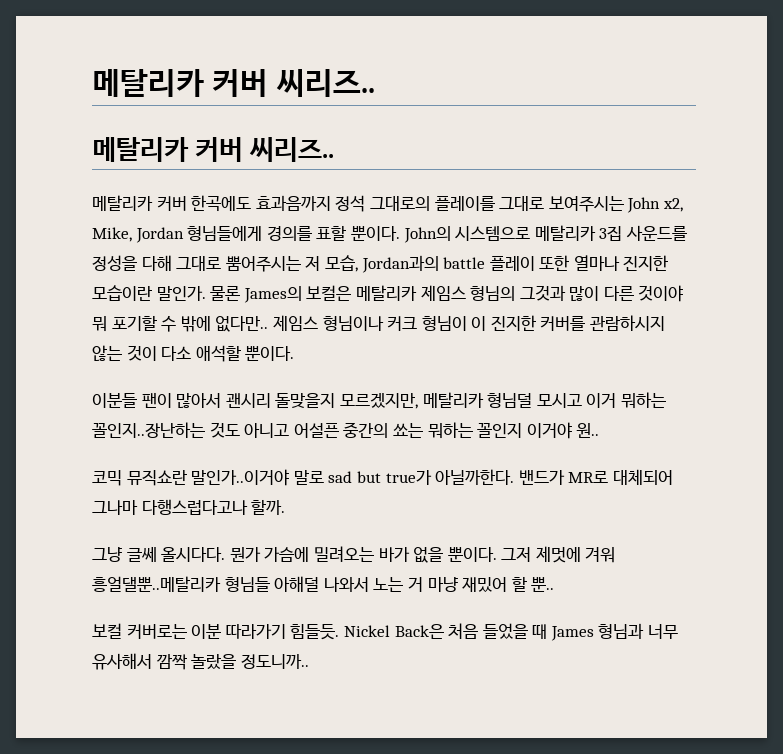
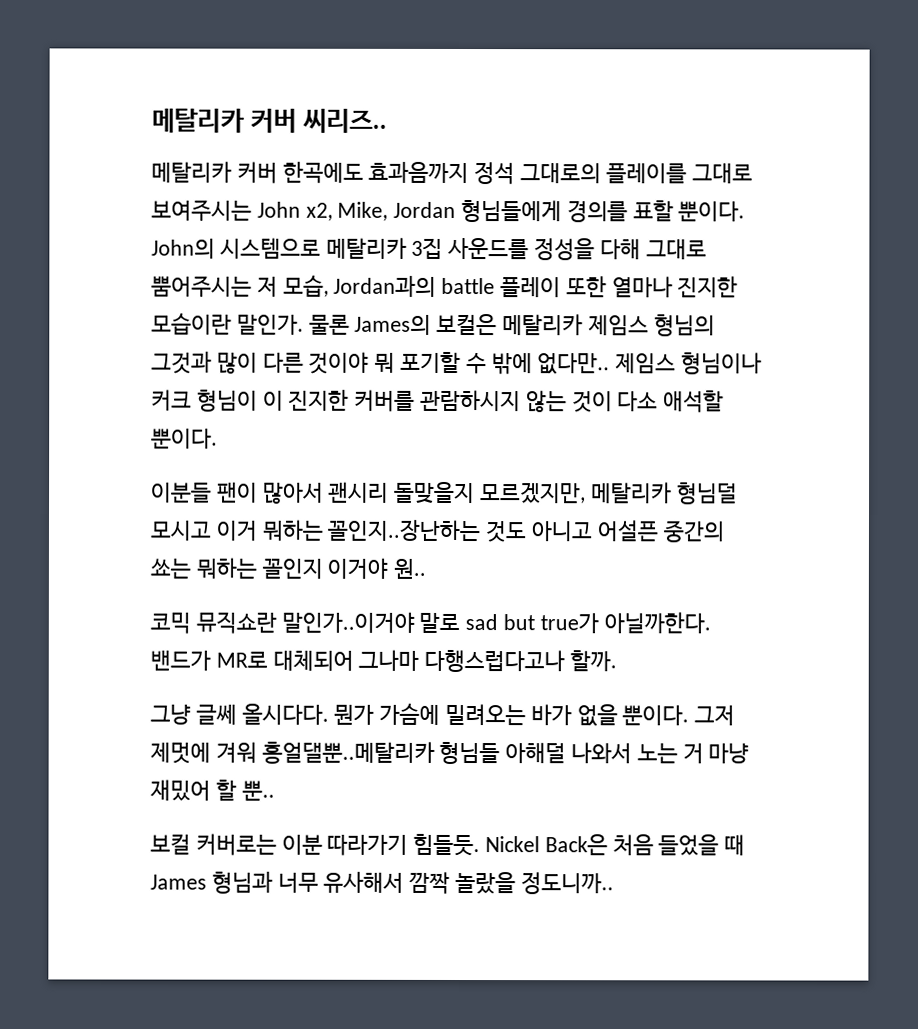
[92,69,375,97] [92,137,335,162] 메탈리카 커버 씨리즈.. // 메탈리카 커버 씨리즈.. -> [151,108,388,133] 메탈리카 커버 씨리즈..

